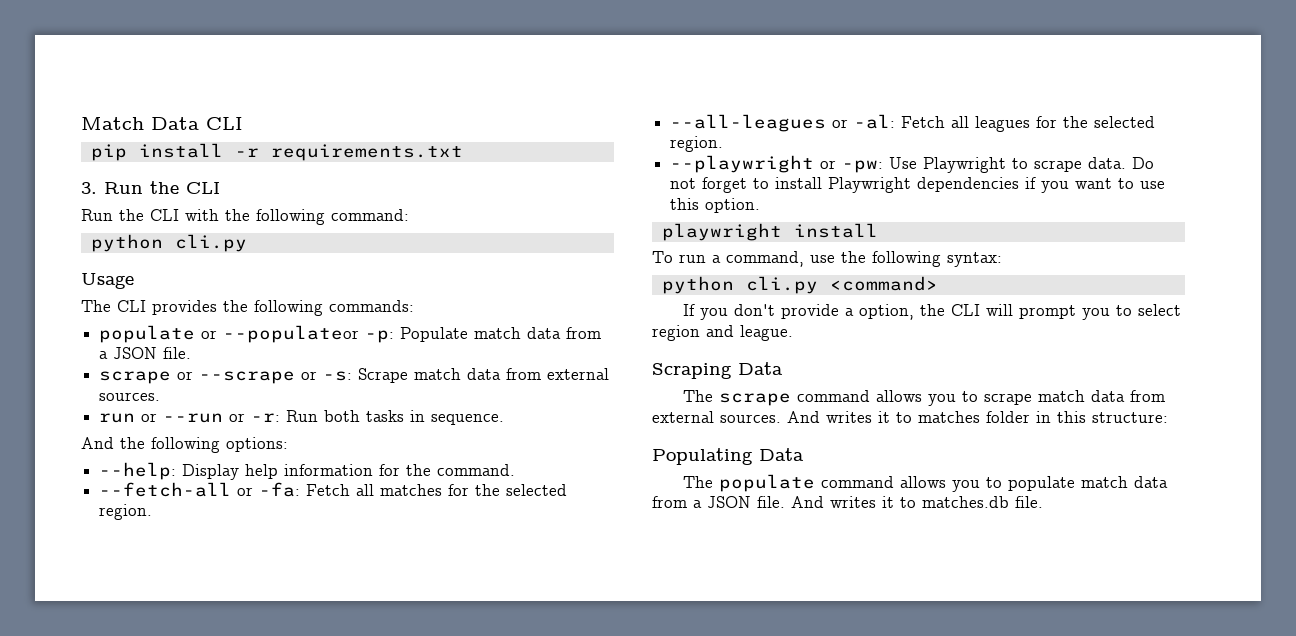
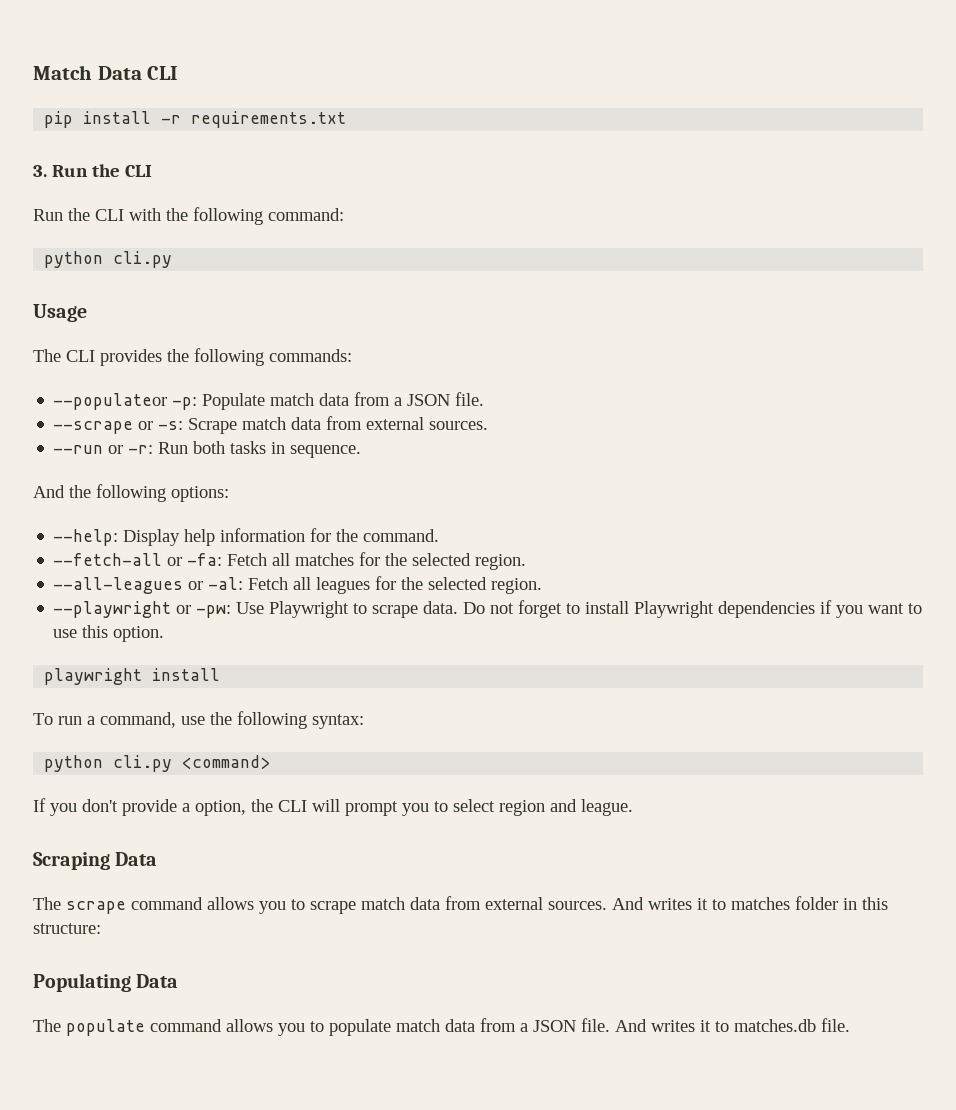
[99,325,218,343] populate or -> (352, 355) none
[99,371,194,384] scrape or -> (485, 399) none
[99,413,158,423] run or -> (489, 425) none

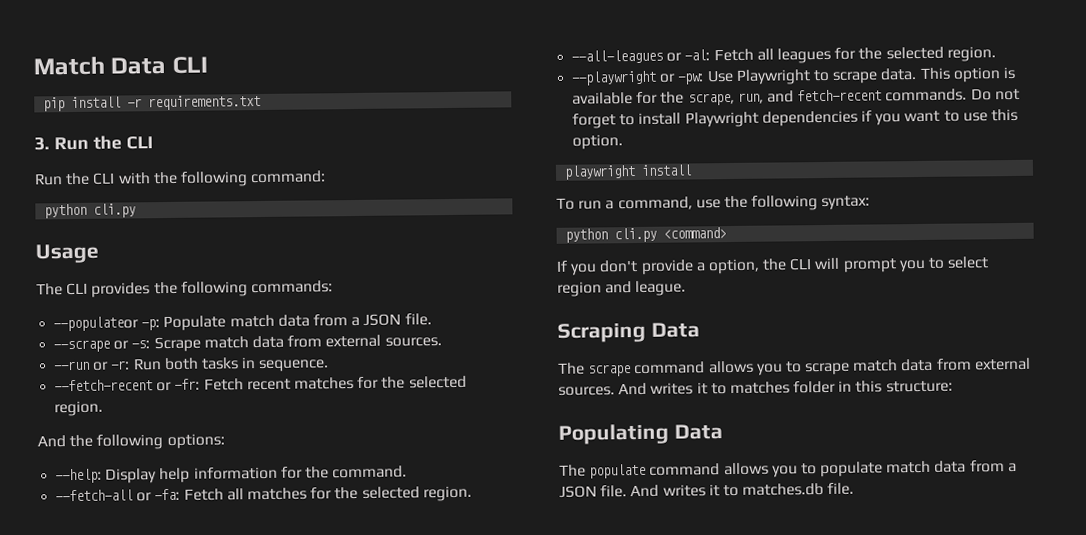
(362, 451) none -> [54,375,467,392] [54,400,104,417] // --fetch-recent or -fr: Fetch recent matches for the selected region.
(459, 607) none -> [919,66,1016,83] [572,88,968,106] This option is available for the scrape, run, and fetch-recent commands.

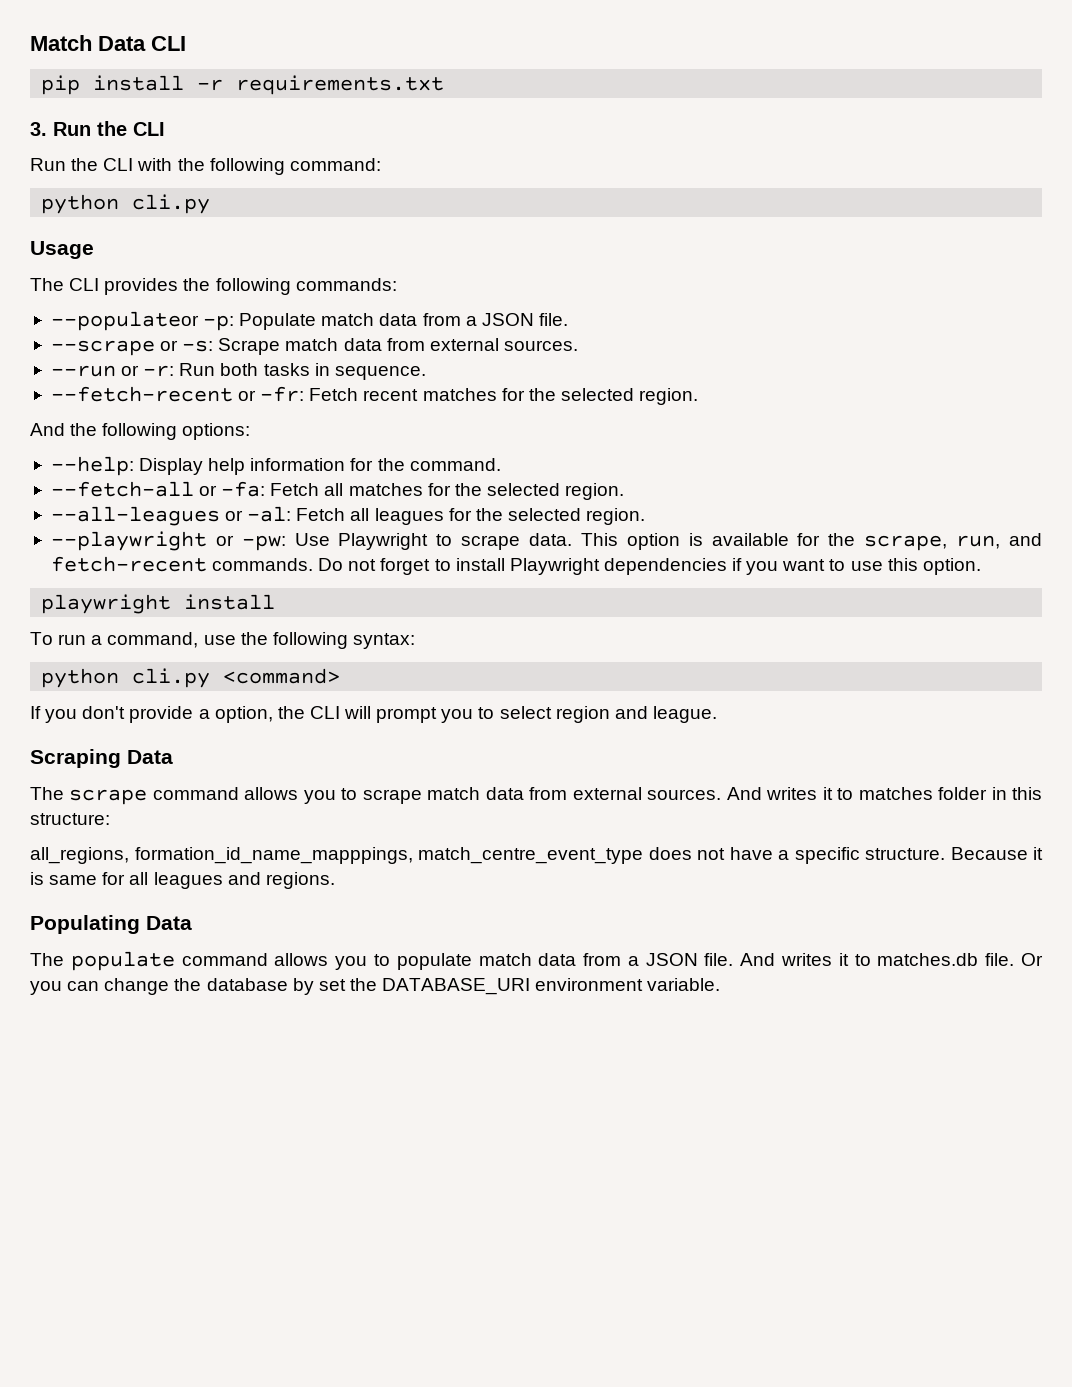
(953, 386) none -> [30,847,1043,864] [30,872,335,889] // all_regions, formation_id_name_mapppings, match_centre_event_type does not have a specific structure. Because it is same for all leagues and regions.
(855, 488) none -> [1020,953,1043,966] [30,978,721,995] Or you can change the database by set the DATABASE_URI environment variable.

